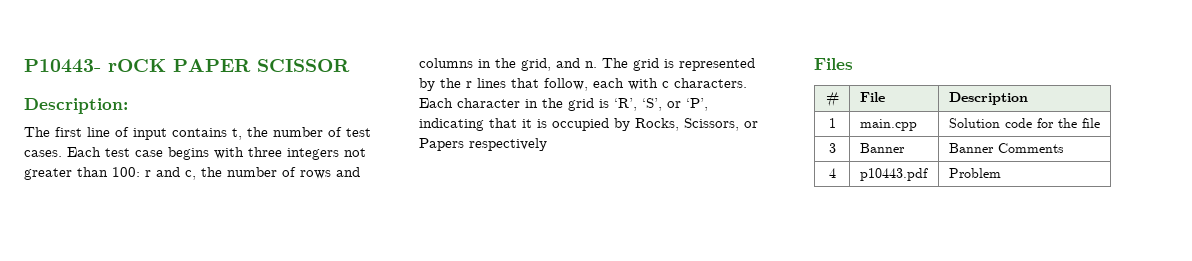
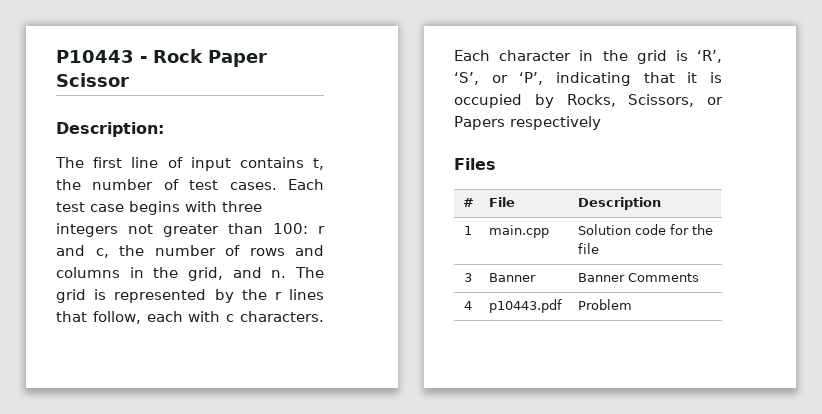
[24,59,350,73] P10443- rOCK PAPER SCISSOR -> [56,49,267,67] [56,73,129,87] P10443 - Rock Paper Scissor

